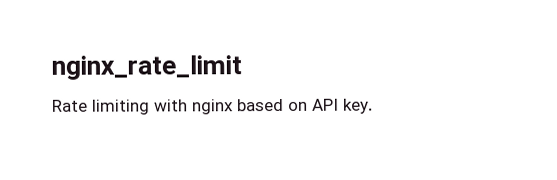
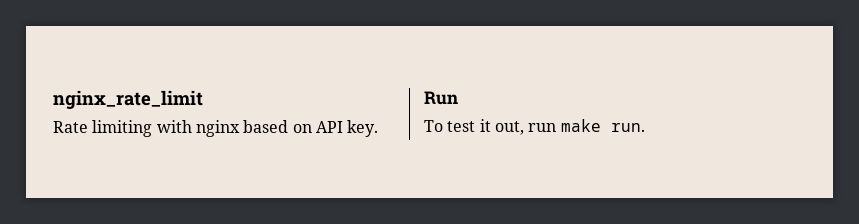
(373, 106) none -> [424,91,458,105] [424,119,645,135] // Run // To test it out, run make run.

